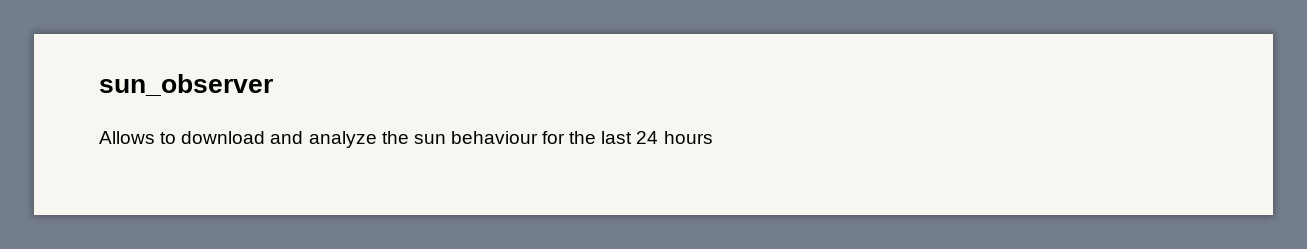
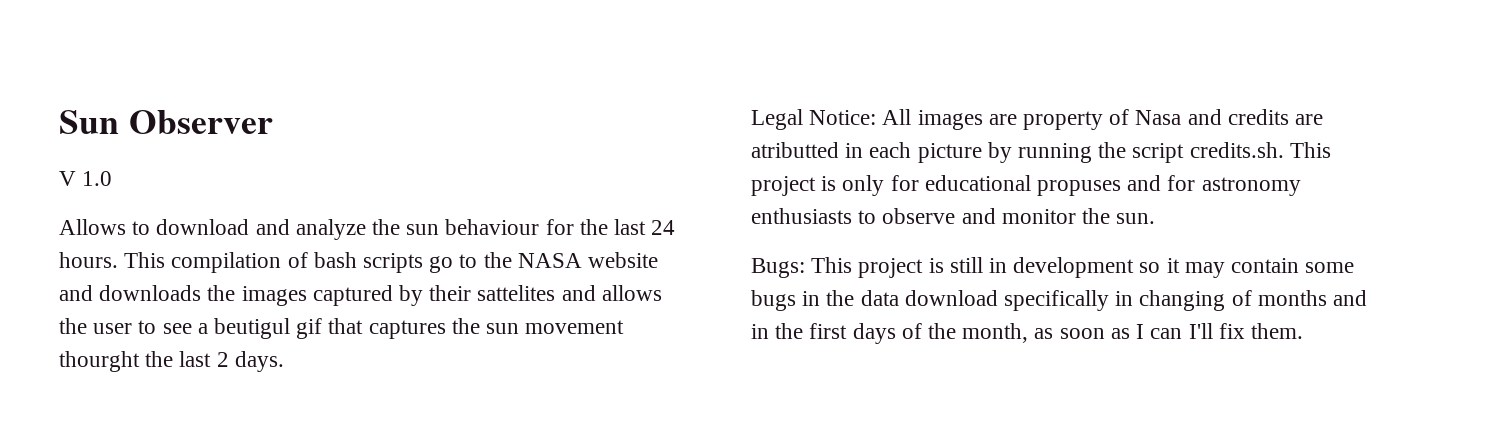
[99,74,273,96] sun_observer -> [59,110,273,134] [59,171,113,186] Sun Observer // V 1.0
[663,131,713,144] hours -> [59,252,659,273] [59,285,662,306] [59,318,625,339] [59,351,284,372] [751,109,1324,130] [751,142,1331,163] [751,175,1301,196] [751,208,1156,224] [751,257,1355,278] [751,290,1368,311] [751,323,1303,344] hours. This compilation of bash scripts go to the NASA website and downloads the images captured by their sattelites and allows the user to see a beutigul gif that captures the sun movement thourght the last 2 days. // Legal Notice: All images are property of Nasa and credits are atributted in each picture by running the script credits.sh. This project is only for educational propuses and for astronomy enthusiasts to observe and monitor the sun. // Bugs: This project is still in development so it may contain some bugs in the data download specifically in changing of months and in the first days of the month, as soon as I can I'll fix them.

